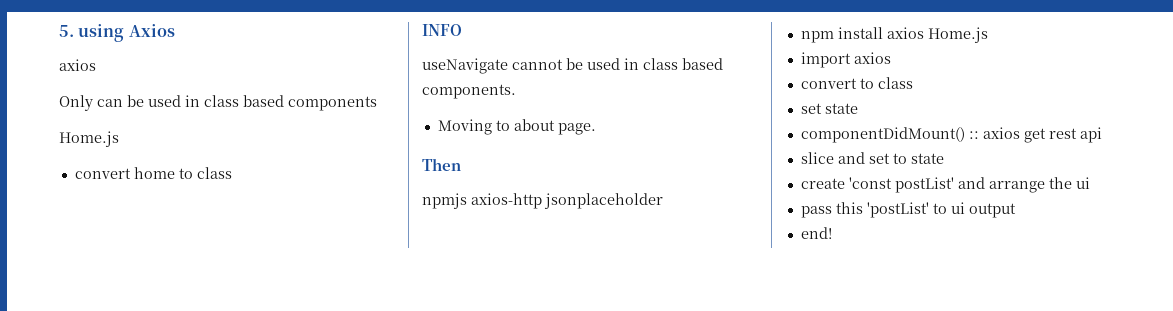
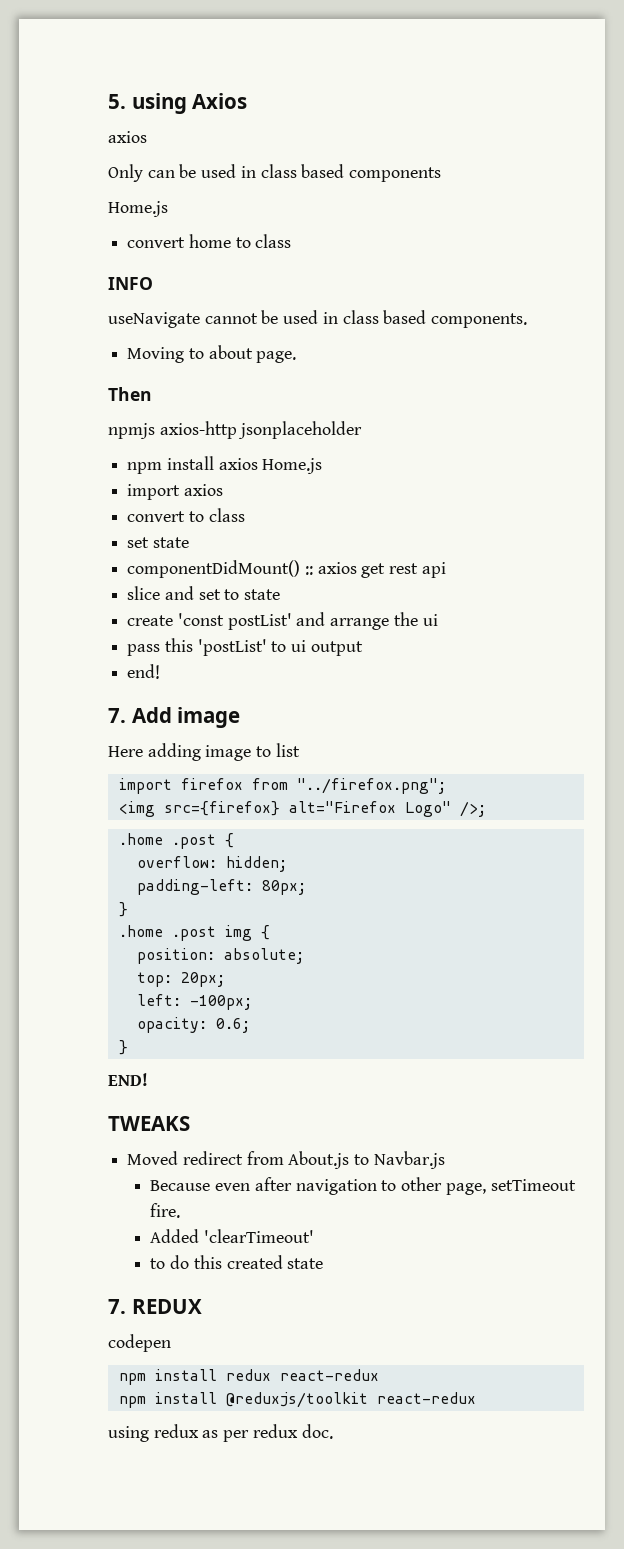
(832, 233) none -> [108,707,241,728] [108,743,300,761] [118,778,446,794] [118,801,486,817] [118,833,234,849] [136,856,287,872] [136,879,306,895] [118,902,128,917] [118,925,270,941] [136,948,304,964] [136,972,225,987] [136,994,252,1010] [136,1017,250,1033] [118,1040,128,1055] [108,1073,148,1086] [108,1116,190,1131] [127,1151,445,1169] [150,1177,576,1195] [150,1203,181,1218] [150,1229,315,1243] [150,1255,324,1269] [108,1299,202,1314] [108,1334,171,1352] [118,1369,379,1385] [118,1392,476,1408] [108,1424,333,1442] // 7. Add image // Here adding image to list // import firefox from "../firefox.png"; // <img src={firefox} alt="Firefox Logo" />; // .home .post { // overflow: hidden; // padding-left: 80px; // } // .home .post img { // position: absolute; // top: 20px; // left: -100px; // opacity: 0.6; // } // END! // TWEAKS // Moved redirect from About.js to Navbar.js // Because even after navigation to other page, setTimeout fire. // Added 'clearTimeout' // to do this created state // 7. REDUX // codepen // npm install redux react-redux // npm install @reduxjs/toolkit react-redux // using redux as per redux doc.

